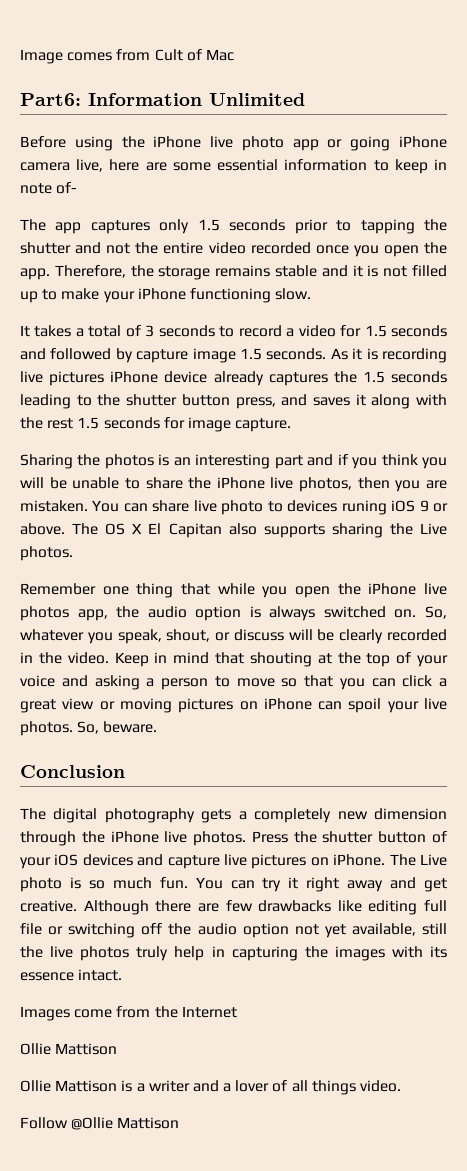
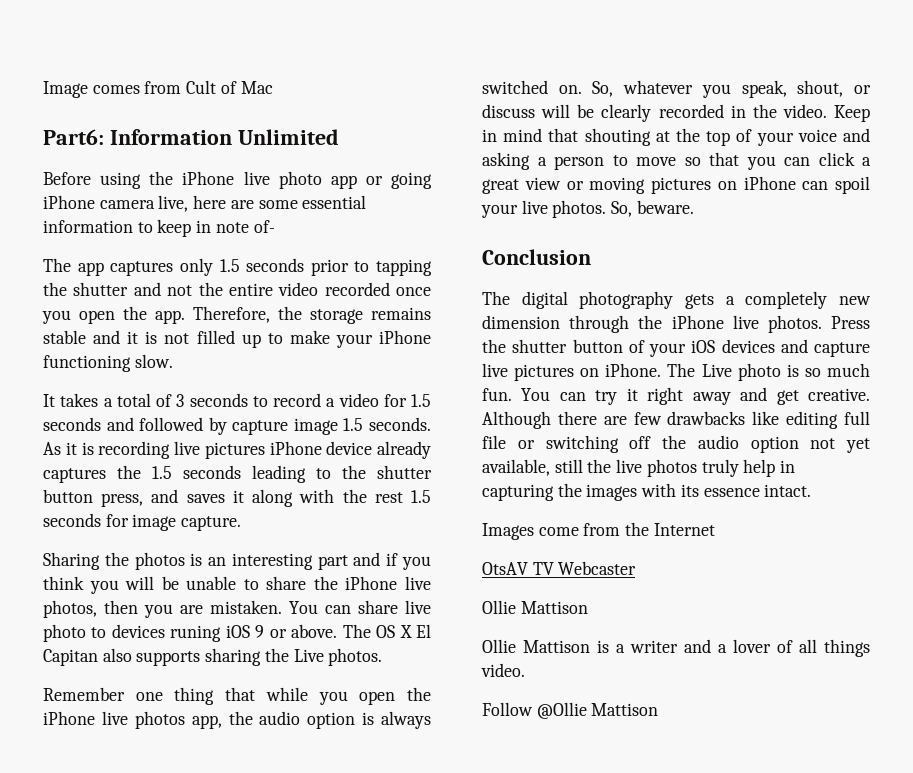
(237, 1012) none -> [482,561,637,575] // OtsAV TV Webcaster

